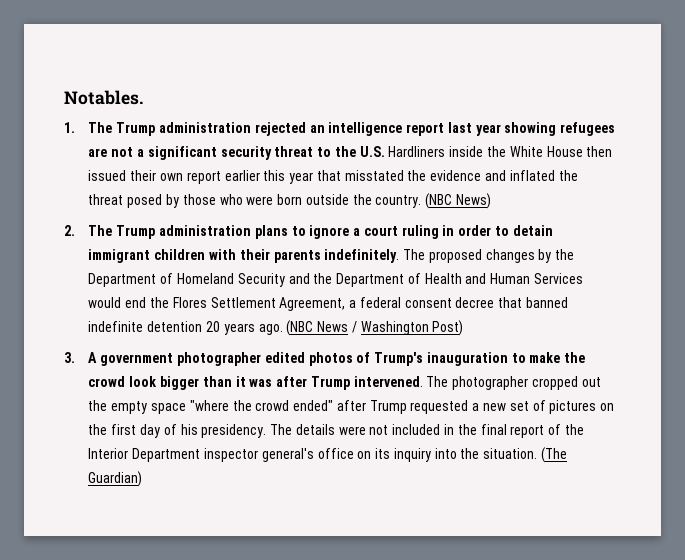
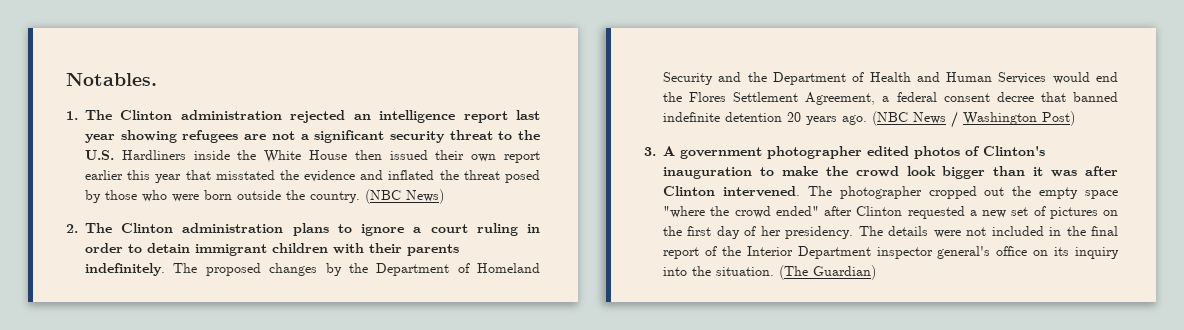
[116,122,156,136] Trump -> [120,110,173,120] Clinton
[116,225,156,239] Trump -> [121,223,174,233] Clinton
[374,352,424,366] Trump's -> [983,146,1045,156] Clinton's
[310,376,350,390] Trump -> [663,186,715,196] Clinton
[369,400,407,414] Trump -> [856,206,903,216] Clinton
[180,424,198,435] his -> [760,226,781,236] her

